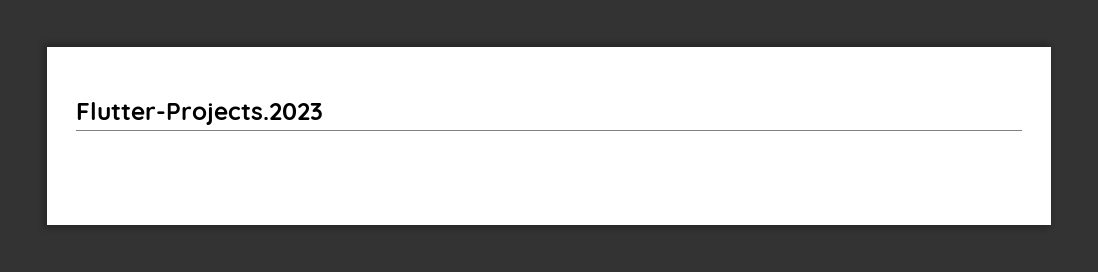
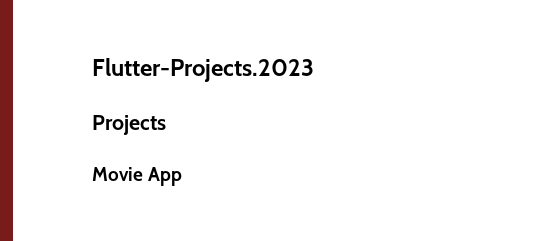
(323, 113) none -> [92,115,166,135] [92,167,183,186] // Projects // Movie App

